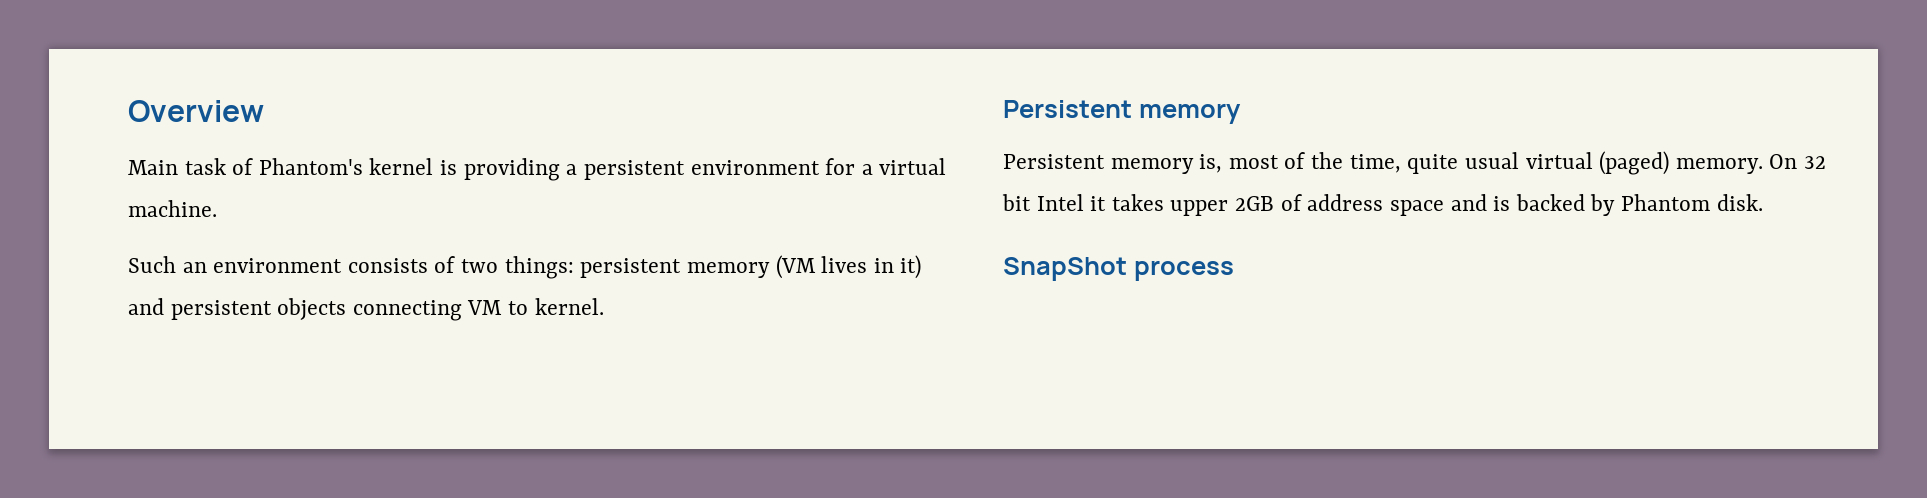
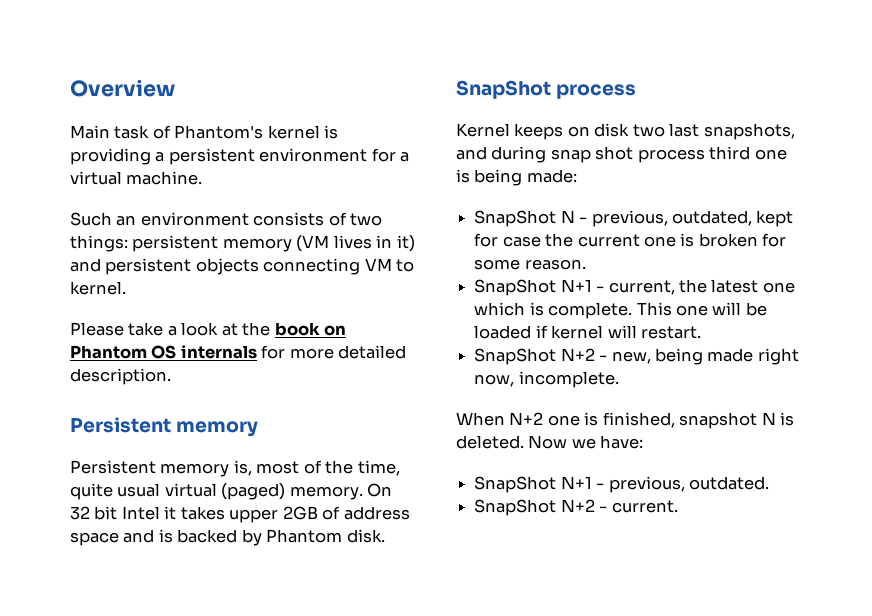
(604, 306) none -> [70,322,347,336] [70,345,407,359] [70,368,171,385] // Please take a look at the book on Phantom OS internals for more detailed description.
(1234, 270) none -> [456,123,795,140] [456,146,787,163] [456,169,577,186] [474,210,794,227] [474,233,787,247] [474,259,586,270] [474,279,795,296] [474,302,767,319] [474,325,701,339] [474,348,799,365] [474,371,619,388] [456,412,795,429] [456,435,644,449] [474,476,769,493] [474,499,678,516] // Kernel keeps on disk two last snapshots, and during snap shot process third one is being made: // SnapShot N - previous, outdated, kept for case the current one is broken for some reason. // SnapShot N+1 - current, the latest one which is complete. This one will be loaded if kernel will restart. // SnapShot N+2 - new, being made right now, incomplete. // When N+2 one is finished, snapshot N is deleted. Now we have: // SnapShot N+1 - previous, outdated. // SnapShot N+2 - current.

